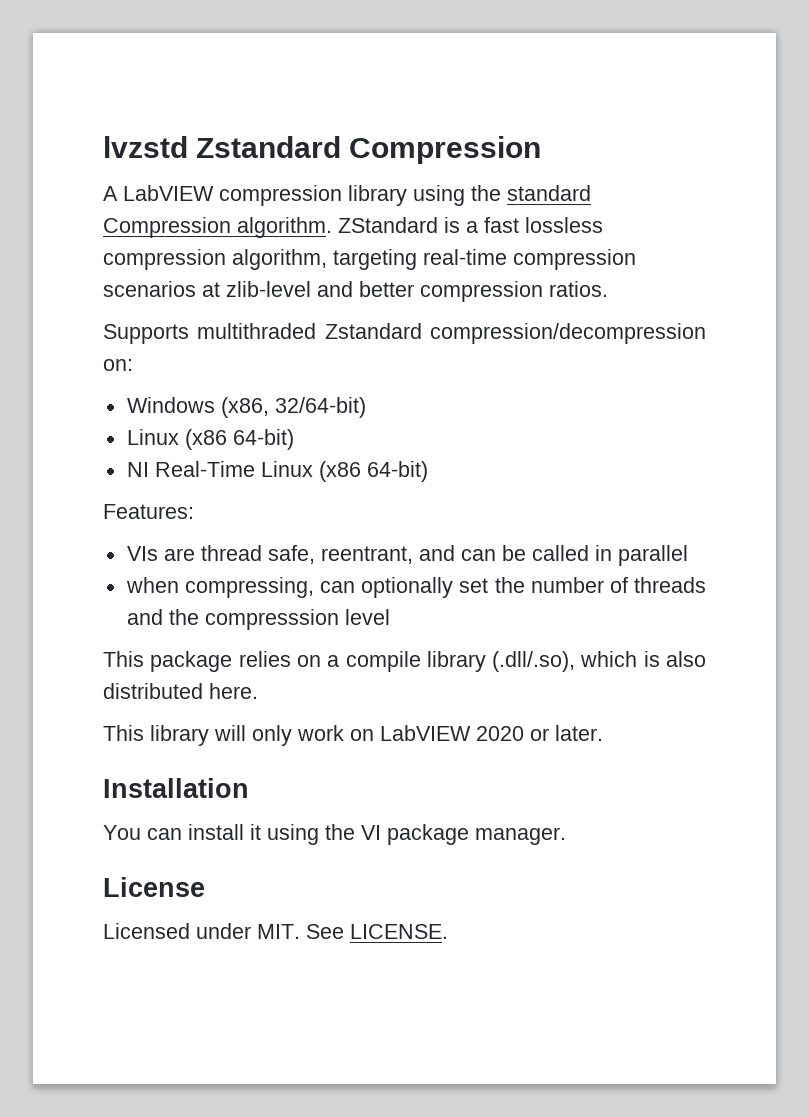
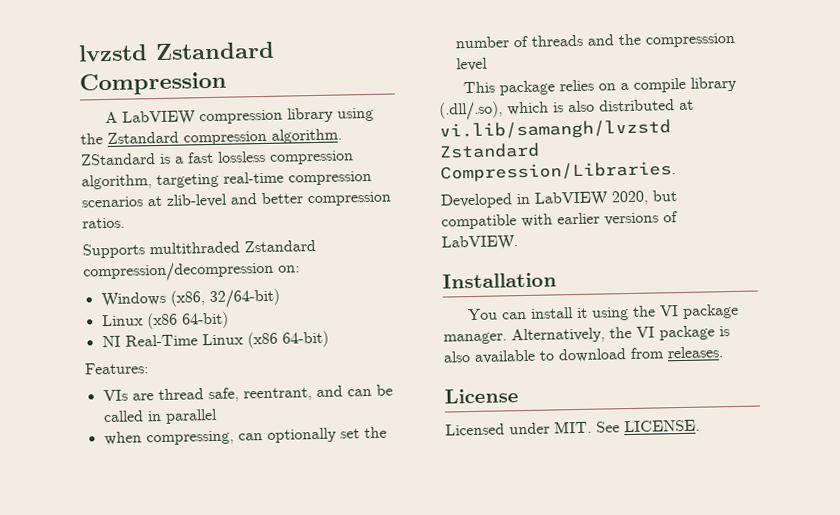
[507,185,591,201] [103,217,231,238] standard Compression -> [107,130,267,146] Zstandard compression
[209,683,258,699] [103,725,603,746] here. // This library will only work on LabVIEW 2020 or later. -> [679,99,694,110] [439,119,671,141] [439,142,540,159] [440,161,676,183] [440,190,677,209] [441,211,678,230] [441,235,518,251] at vi.lib/samangh/lvzstd Zstandard Compression/Libraries. // Developed in LabVIEW 2020, but compatible with earlier versions of LabVIEW.
(566, 836) none -> [511,325,730,344] [443,346,723,364] Alternatively, the VI package is also available to download from releases.

